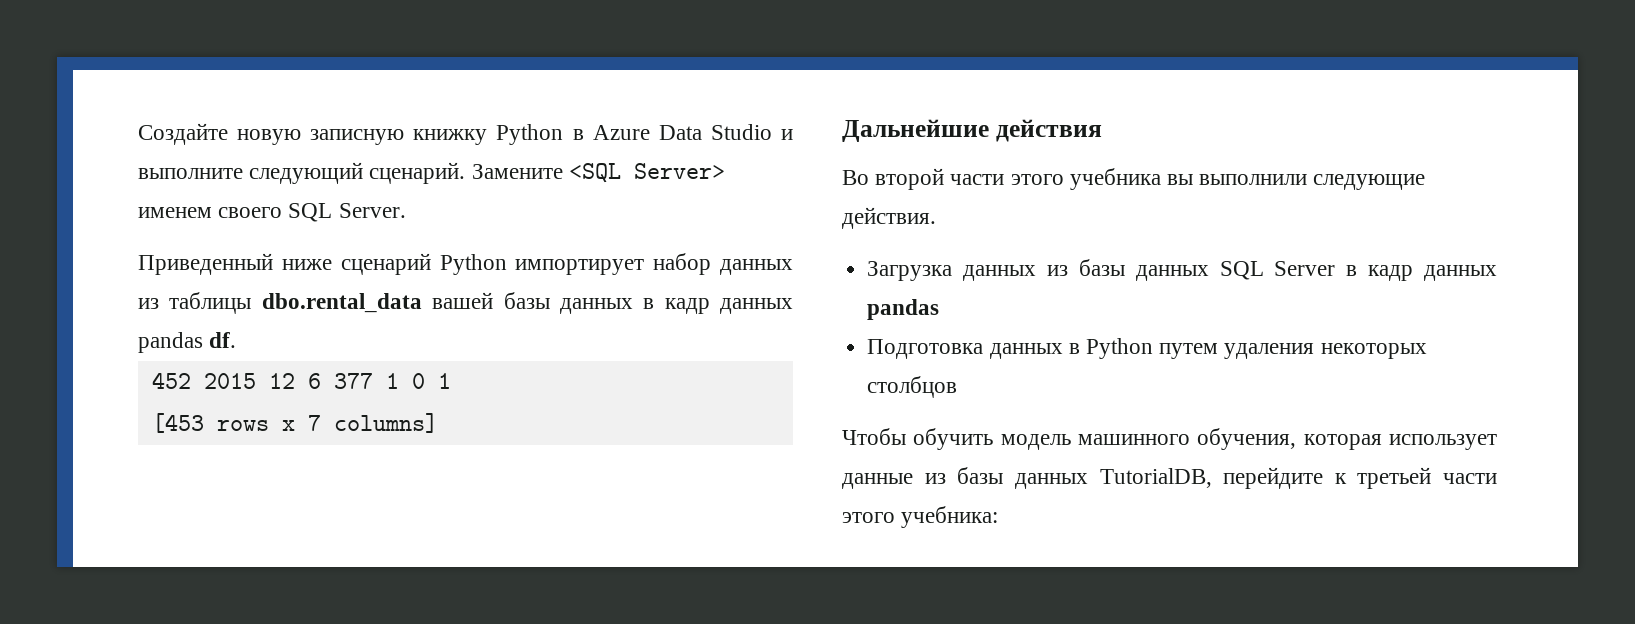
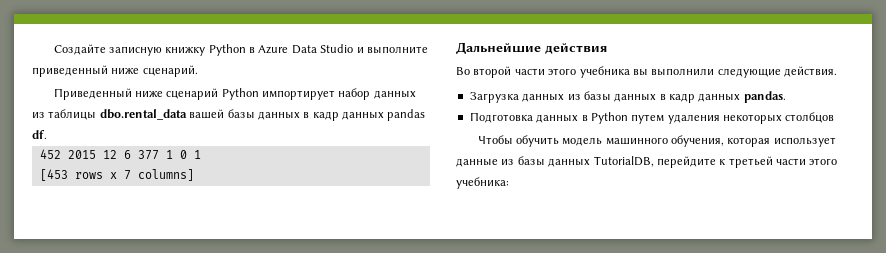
[237,129,302,145] новую -> (106, 49) none
[249,162,364,184] следующий -> [32,65,140,77] приведенный ниже
[471,163,725,183] [138,203,406,222] Замените <SQL Server> именем своего SQL Server. -> (198, 71) none
[1219,261,1497,281] [867,299,940,320] SQL Server в кадр данных pandas -> [659,91,786,103] в кадр данных pandas.

